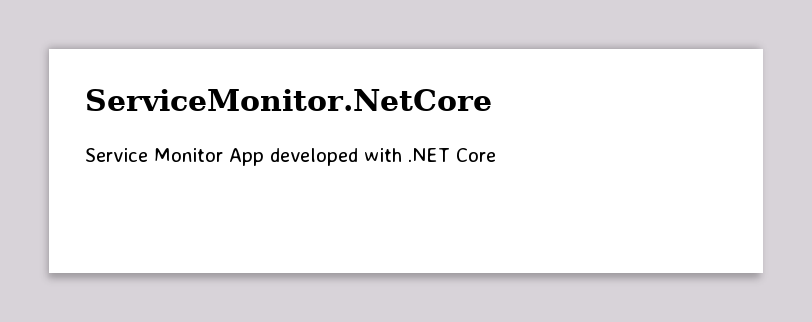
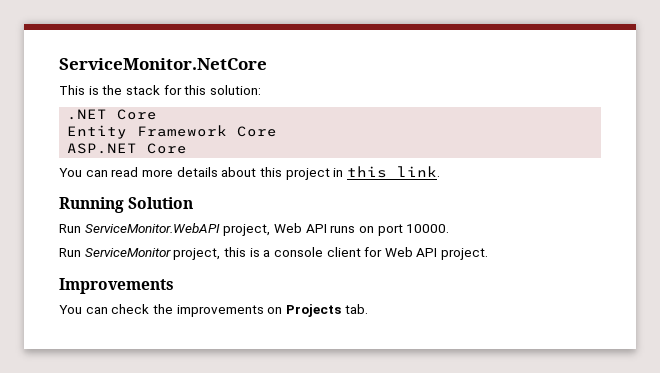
[85,148,496,166] Service Monitor App developed with .NET Core -> [59,85,261,95] [67,109,158,120] [67,125,278,139] [67,143,188,154] [59,166,440,180] [59,197,194,213] [59,223,450,236] [59,247,489,260] [59,278,174,294] [59,304,368,317] This is the stack for this solution: // .NET Core // Entity Framework Core // ASP.NET Core // You can read more details about this project in this link. // Running Solution // Run ServiceMonitor.WebAPI project, Web API runs on port 10000. // Run ServiceMonitor project, this is a console client for Web API project. // Improvements // You can check the improvements on Projects tab.

